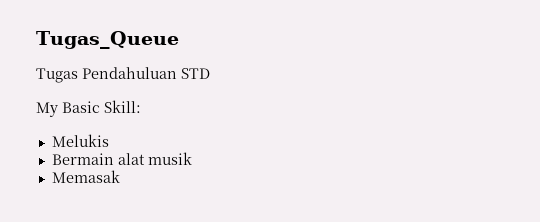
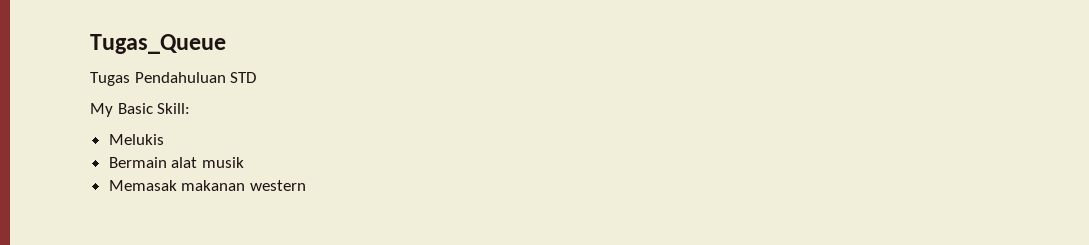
(120, 176) none -> [181,180,306,191] makanan western

